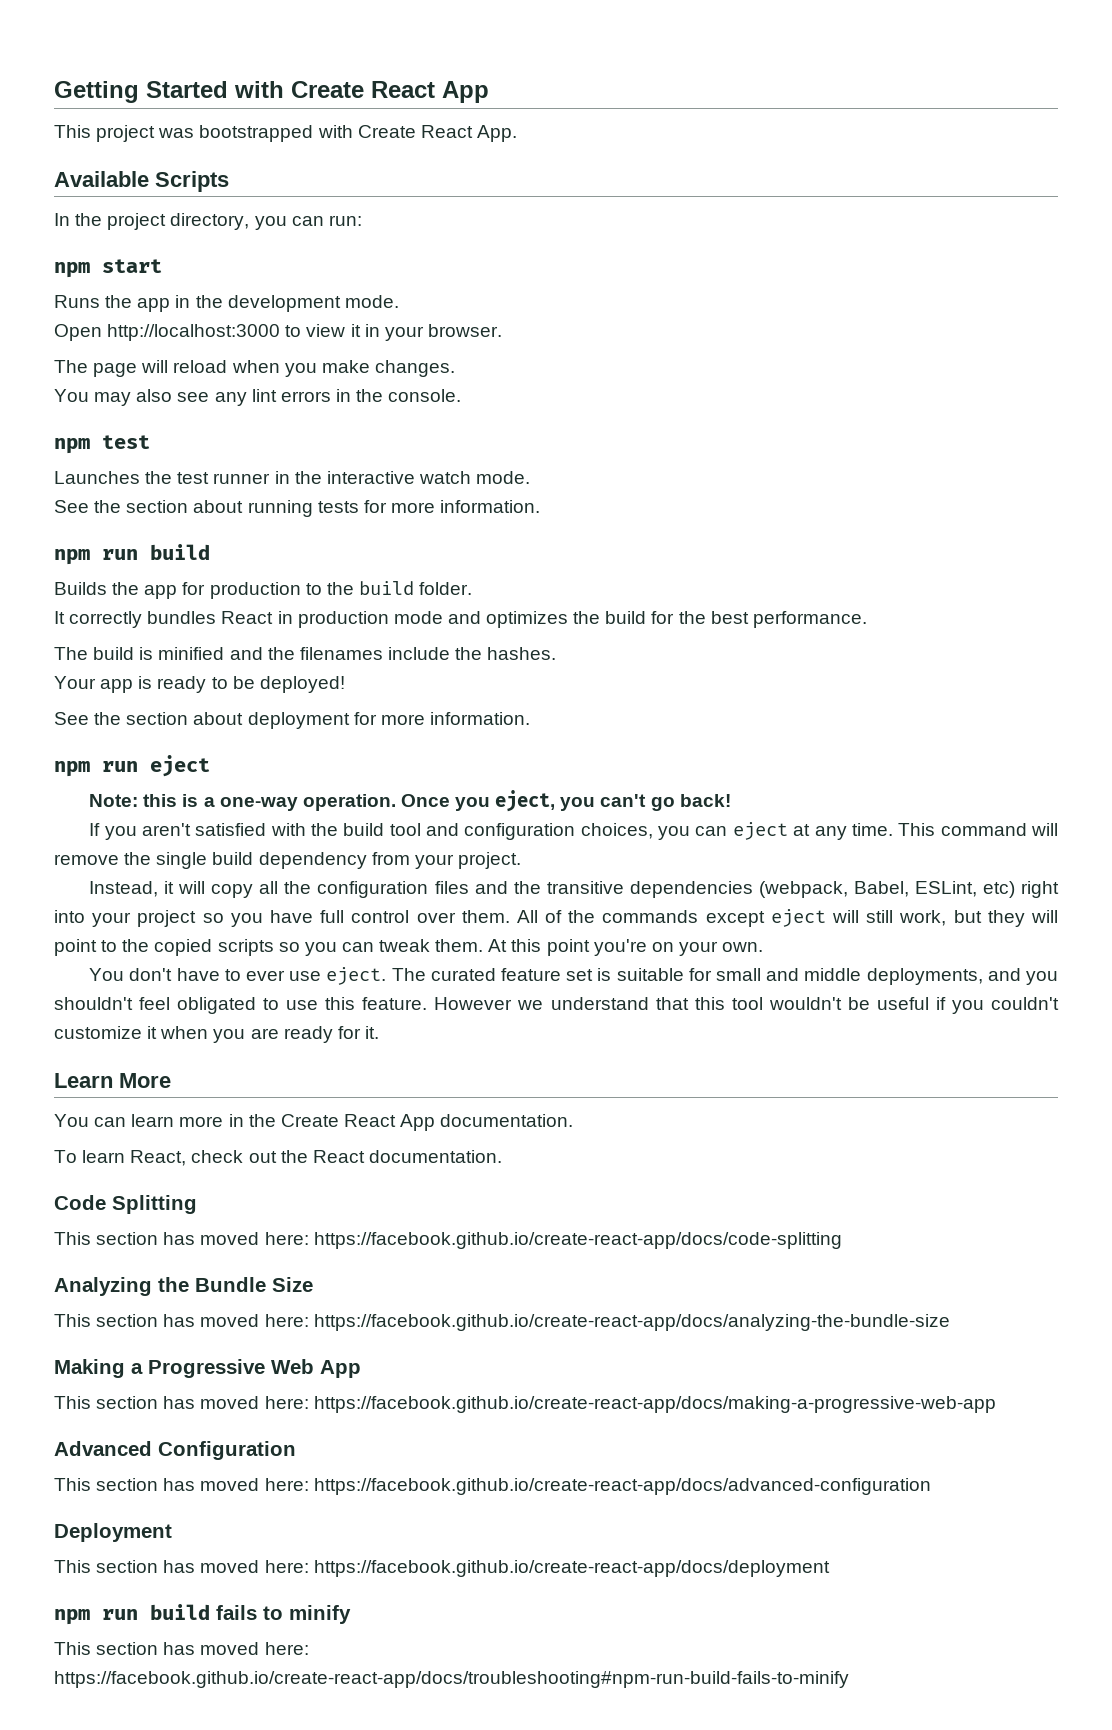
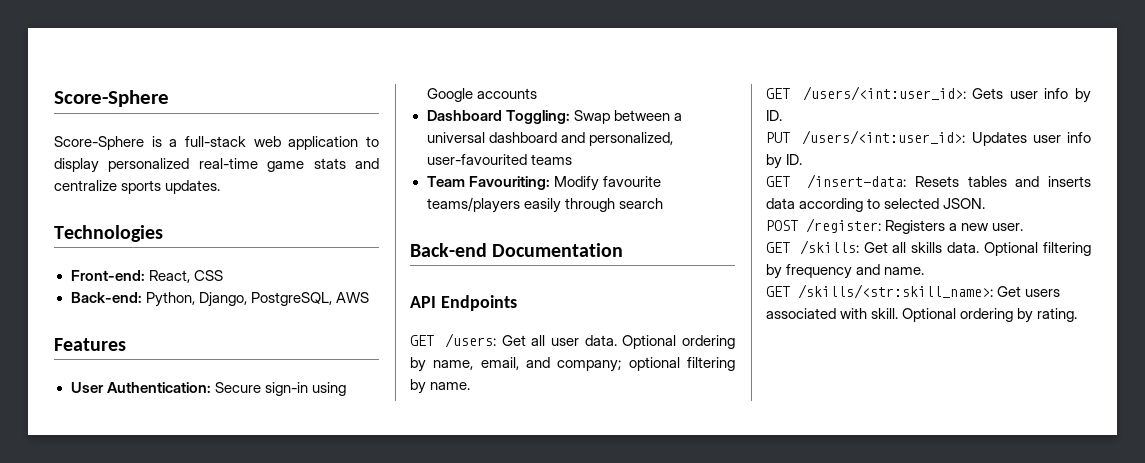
[54,81,489,103] [54,125,517,142] [54,171,229,192] [54,213,362,230] [54,259,162,278] [54,295,399,312] [54,324,502,341] [54,360,455,377] [54,389,462,406] [54,435,150,454] [54,471,531,484] [54,500,541,517] [54,544,210,565] [54,581,473,599] [54,611,867,628] [54,647,557,660] [54,676,345,693] [54,712,530,729] [54,755,210,777] [89,790,731,812] [89,822,1059,840] [54,852,521,869] [89,881,1059,898] [54,909,1058,927] [54,939,764,956] [89,967,1059,985] [54,997,1059,1014] [54,1026,379,1043] [54,1073,171,1088] [54,1114,574,1131] [54,1150,502,1166] [54,1195,197,1214] [54,1232,842,1249] [54,1277,313,1296] [54,1314,950,1331] [54,1359,361,1378] [54,1396,996,1413] [54,1441,296,1460] [54,1478,931,1495] [54,1523,172,1542] [54,1560,830,1577] [54,1604,351,1625] [54,1642,309,1655] [54,1671,849,1688] Getting Started with Create React App // This project was bootstrapped with Create React App. // Available Scripts // In the project directory, you can run: // npm start // Runs the app in the development mode. // Open http://localhost:3000 to view it in your browser. // The page will reload when you make changes. // You may also see any lint errors in the console. // npm test // Launches the test runner in the interactive watch mode. // See the section about running tests for more information. // npm run build // Builds the app for production to the build folder. // It correctly bundles React in production mode and optimizes the build for the best performance. // The build is minified and the filenames include the hashes. // Your app is ready to be deployed! // See the section about deployment for more information. // npm run eject // Note: this is a one-way operation. Once you eject, you can't go back! // If you aren't satisfied with the build tool and configuration choices, you can eject at any time. This command will remove the single build dependency from your project. // Instead, it will copy all the configuration files and the transitive dependencies (webpack, Babel, ESLint, etc) right into your project so you have full control over them. All of the commands except eject will still work, but they will point to the copied scripts so you can tweak them. At this point you're on your own. // You don't have to ever use eject. The curated feature set is suitable for small and middle deployments, and you shouldn't feel obligated to use this feature. However we understand that this tool wouldn't be useful if you couldn't customize it when you are ready for it. // Learn More // You can learn more in the Create React App documentation. // To learn React, check out the React documentation. // Code Splitting // This section has moved here: https://facebook.github.io/create-react-app/docs/code-splitting // Analyzing the Bundle Size // This section has moved here: https://facebook.github.io/create-react-app/docs/analyzing-the-bundle-size // Making a Progressive Web App // This section has moved here: https://facebook.github.io/create-react-app/docs/making-a-progressive-web-app // Advanced Configuration // This section has moved here: https://facebook.github.io/create-react-app/docs/advanced-configuration // Deployment // This section has moved here: https://facebook.github.io/create-react-app/docs/deployment // npm run build fails to minify // This section has moved here: https://facebook.github.io/create-react-app/docs/troubleshooting#npm-run-build-fails-to-minify -> [54,90,169,107] [54,136,379,150] [54,158,379,173] [54,180,221,194] [54,225,163,242] [70,270,223,283] [70,292,369,307] [54,338,126,351] [70,382,346,396] [426,88,537,102] [426,110,682,124] [426,132,673,146] [426,154,572,165] [426,176,661,191] [426,197,663,213] [410,243,624,257] [410,295,517,311] [410,333,735,349] [410,357,735,372] [410,379,471,394] [766,86,1091,103] [766,110,782,121] [766,130,1091,146] [766,154,803,169] [766,174,1091,189] [766,198,986,212] [766,218,1024,234] [766,240,1091,256] [766,264,925,279] [766,284,1061,299] [766,308,1078,323] Score-Sphere // Score-Sphere is a full-stack web application to display personalized real-time game stats and centralize sports updates. // Technologies // Front-end: React, CSS // Back-end: Python, Django, PostgreSQL, AWS // Features // User Authentication: Secure sign-in using Google accounts // Dashboard Toggling: Swap between a universal dashboard and personalized, user-favourited teams // Team Favouriting: Modify favourite teams/players easily through search // Back-end Documentation // API Endpoints // GET /users: Get all user data. Optional ordering by name, email, and company; optional filtering by name. // GET /users/<int:user_id>: Gets user info by ID. // PUT /users/<int:user_id>: Updates user info by ID. // GET /insert-data: Resets tables and inserts data according to selected JSON. // POST /register: Registers a new user. // GET /skills: Get all skills data. Optional filtering by frequency and name. // GET /skills/<str:skill_name>: Get users associated with skill. Optional ordering by rating.

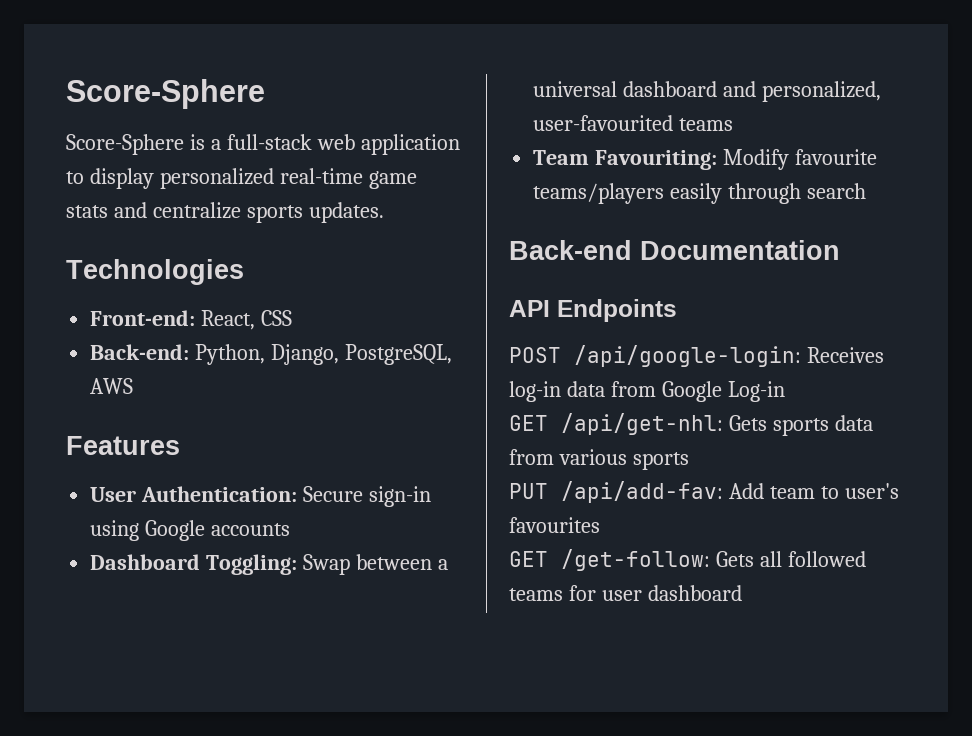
[410,333,735,349] [410,357,735,372] [410,379,471,394] [766,86,1091,103] [766,110,782,121] [766,130,1091,146] [766,154,803,169] [766,174,1091,189] [766,198,986,212] [766,218,1024,234] [766,240,1091,256] [766,264,925,279] [766,284,1061,299] [766,308,1078,323] GET /users: Get all user data. Optional ordering by name, email, and company; optional filtering by name. // GET /users/<int:user_id>: Gets user info by ID. // PUT /users/<int:user_id>: Updates user info by ID. // GET /insert-data: Resets tables and inserts data according to selected JSON. // POST /register: Registers a new user. // GET /skills: Get all skills data. Optional filtering by frequency and name. // GET /skills/<str:skill_name>: Get users associated with skill. Optional ordering by rating. -> [509,345,884,367] [509,381,785,402] [509,413,873,436] [509,449,689,470] [509,481,899,503] [509,517,600,533] [509,549,866,571] [509,585,742,601] POST /api/google-login: Receives log-in data from Google Log-in // GET /api/get-nhl: Gets sports data from various sports // PUT /api/add-fav: Add team to user's favourites // GET /get-follow: Gets all followed teams for user dashboard

